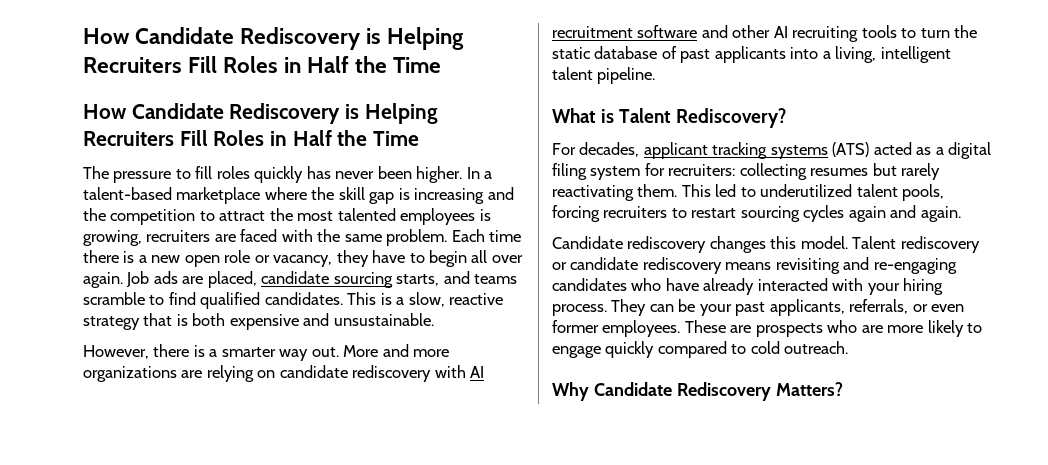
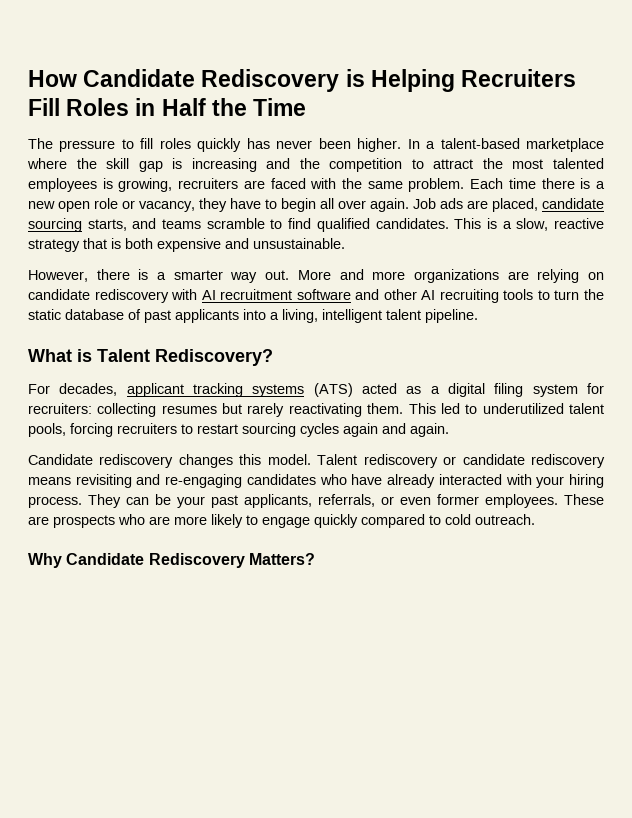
[83,103,438,124] [83,130,420,146] // How Candidate Rediscovery is Helping Recruiters Fill Roles in Half the Time -> (307, 107) none

